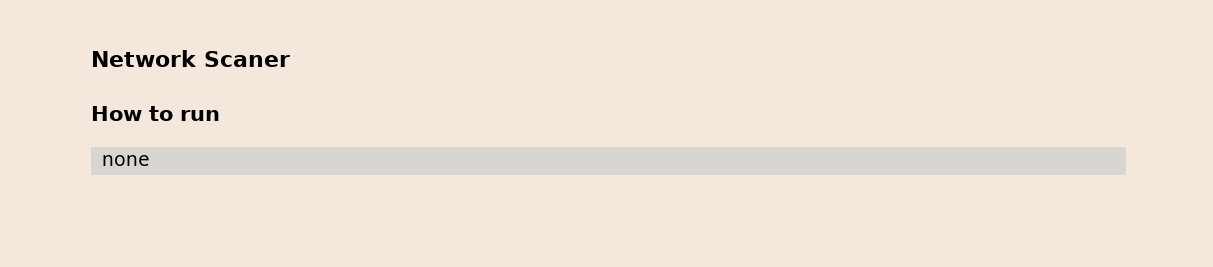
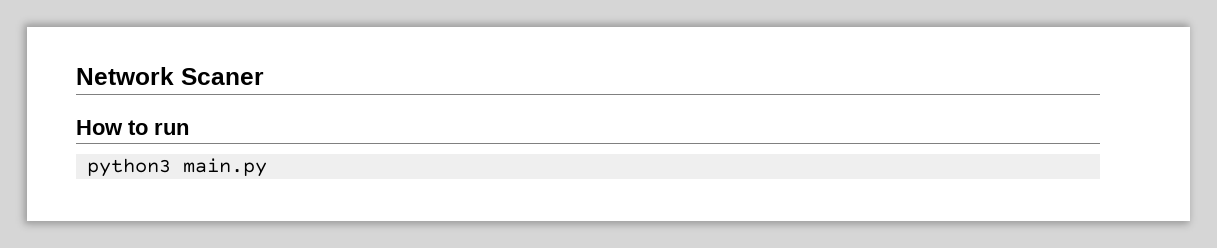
[102,155,151,166] // none -> [86,158,267,177] // python3 main.py

